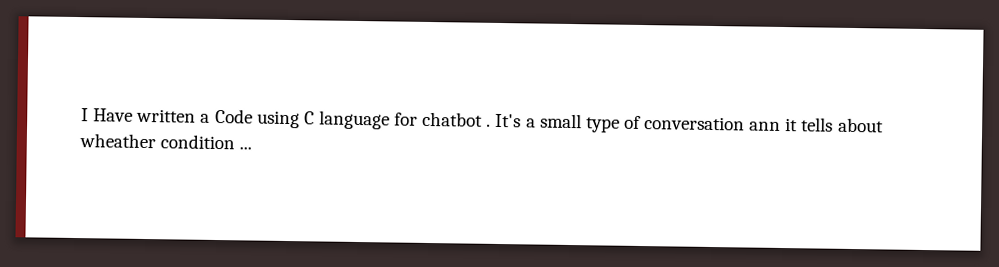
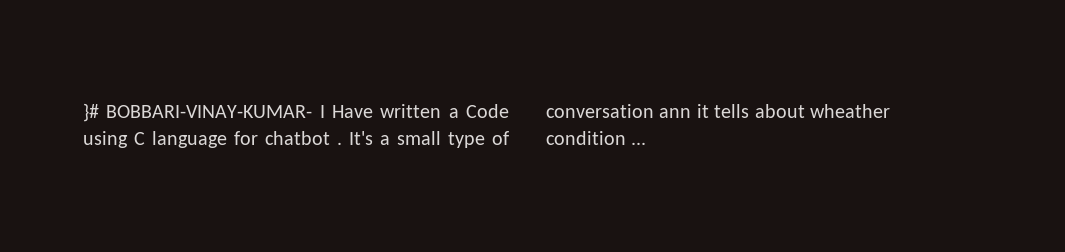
(81, 115) none -> [83,103,313,122] }# BOBBARI-VINAY-KUMAR-

